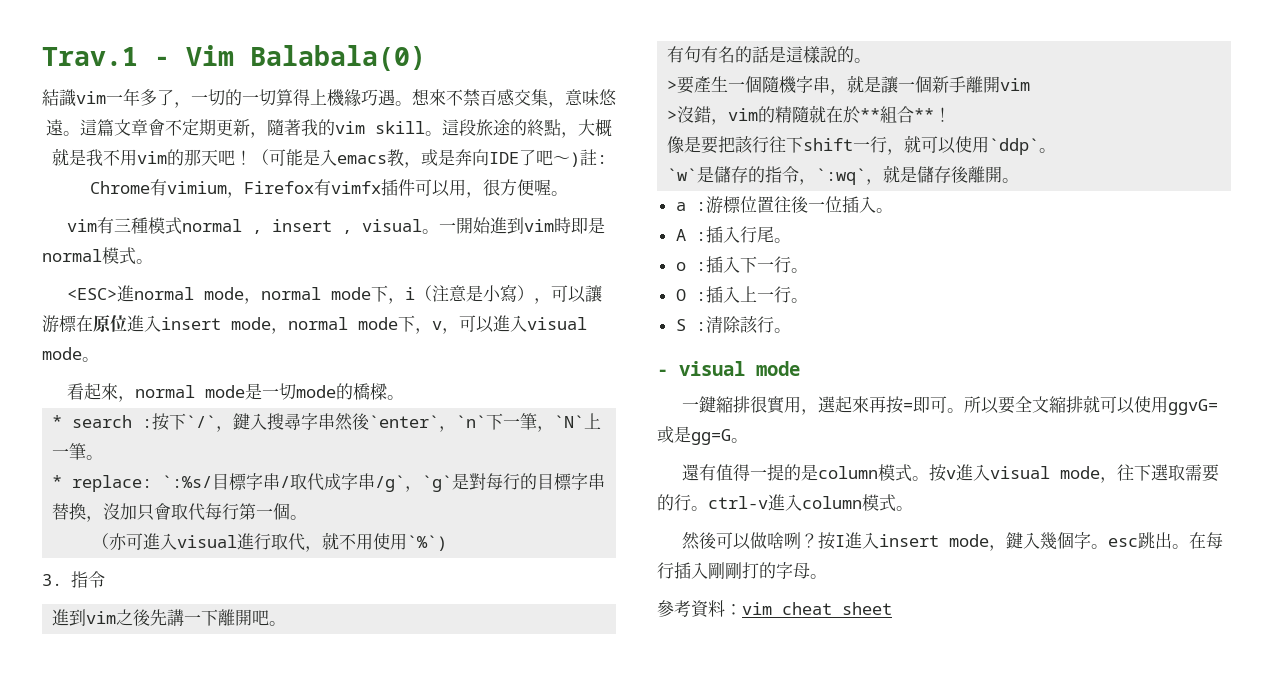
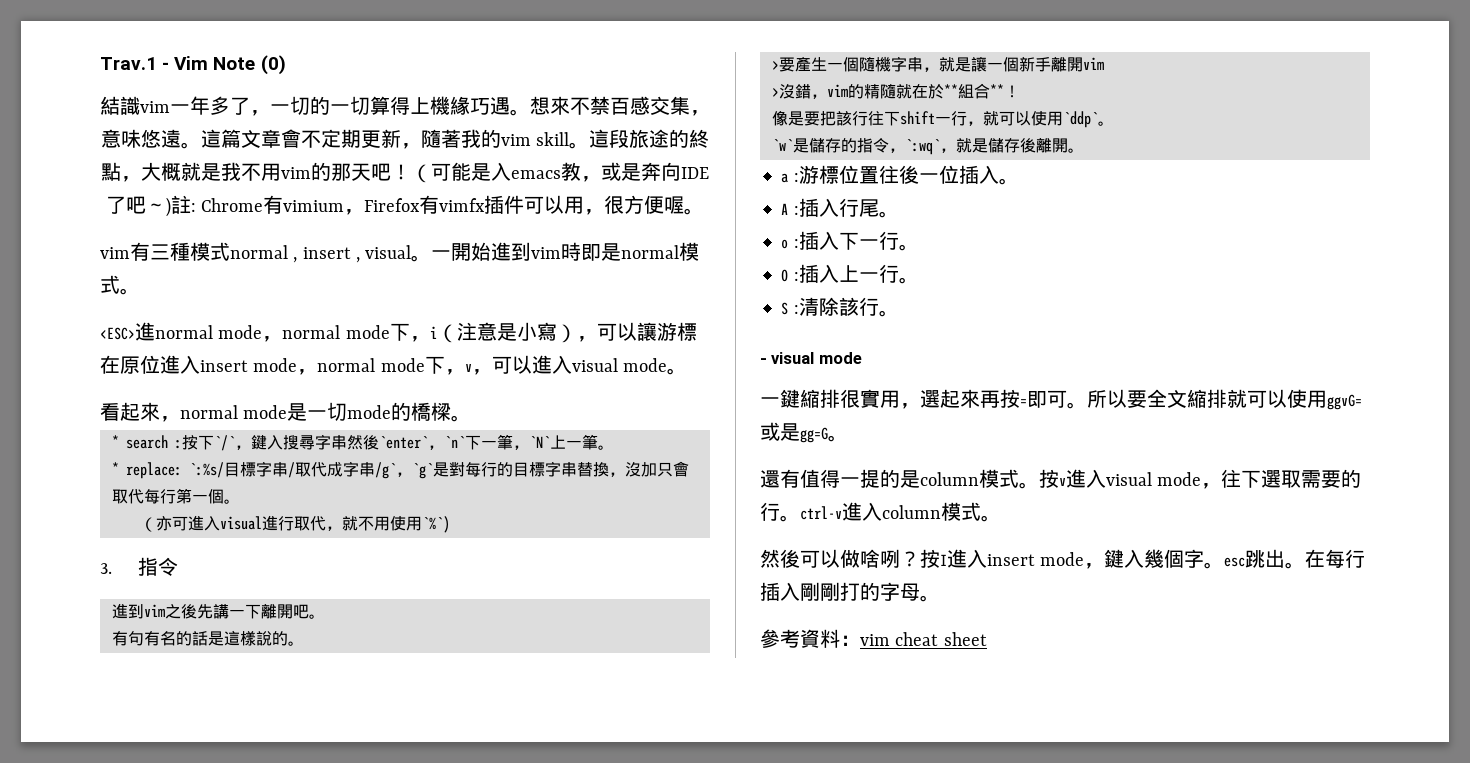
[250,45,426,71] Balabala(0) -> [213,55,286,75] Note (0)

